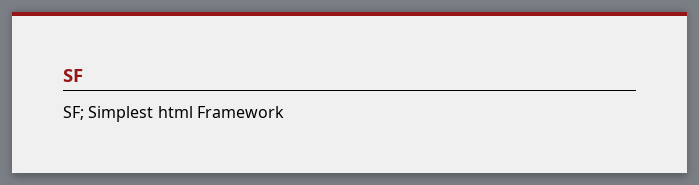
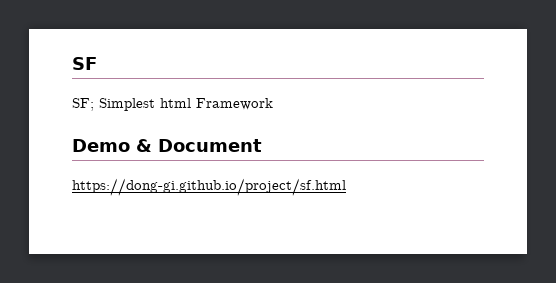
(284, 112) none -> [72,139,262,152] [72,178,346,196] // Demo & Document // https://dong-gi.github.io/project/sf.html

